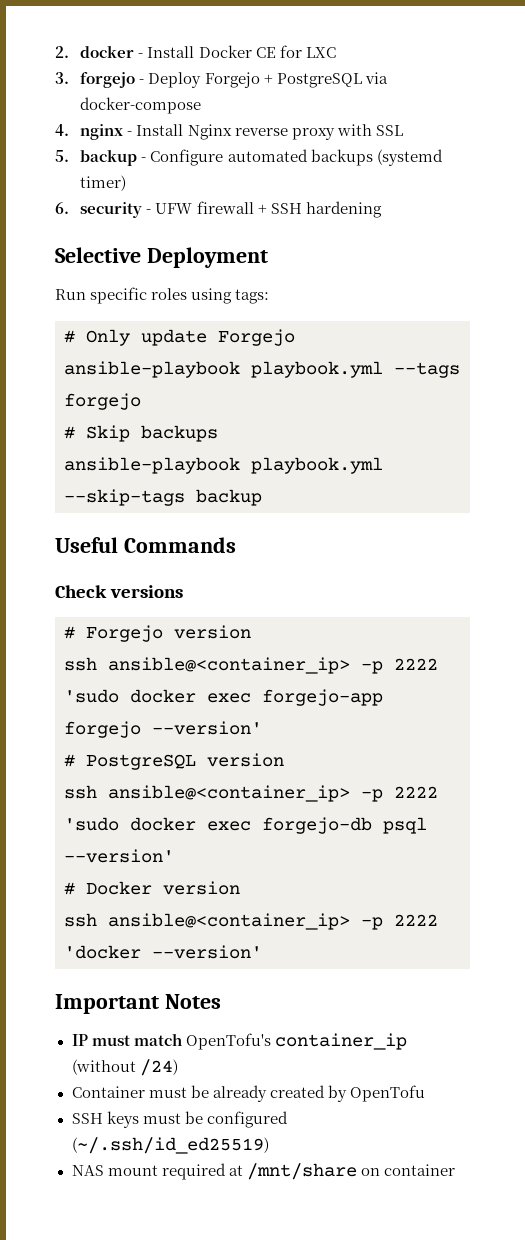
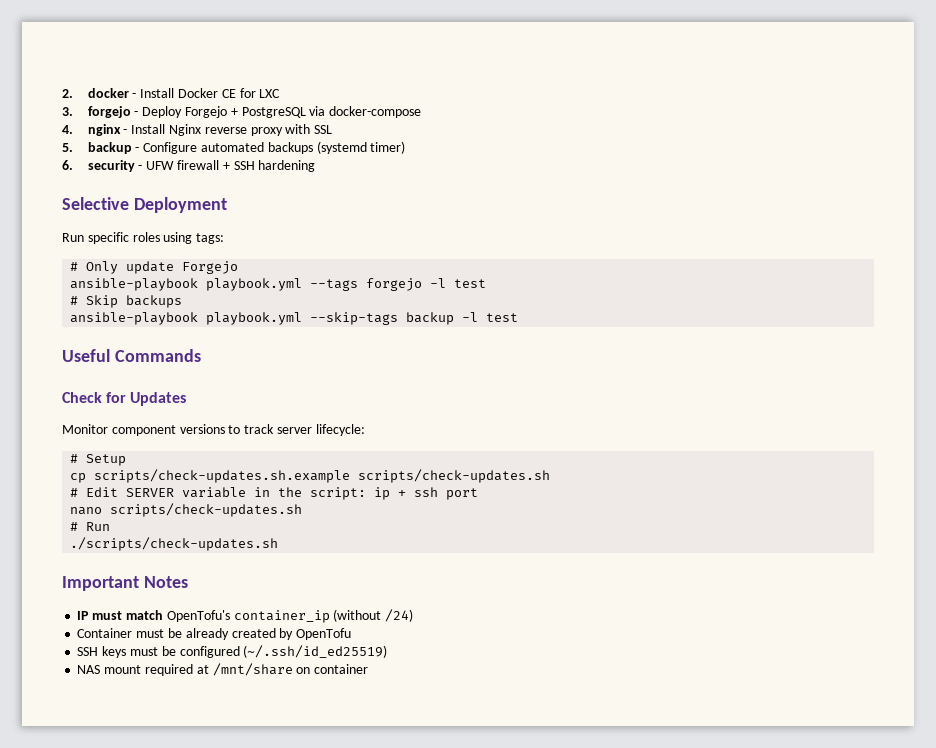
(141, 401) none -> [430,278,487,288] -l test
(262, 497) none -> [462,312,519,322] -l test
[109,585,183,598] [64,625,251,642] [64,657,438,674] [64,689,383,706] [64,721,262,738] [64,753,284,770] [64,785,438,802] [64,817,427,834] [64,849,174,863] [64,881,240,895] [64,913,438,930] [64,945,262,959] versions // # Forgejo version // ssh ansible@<container_ip> -p 2222 'sudo docker exec forgejo-app forgejo --version' // # PostgreSQL version // ssh ansible@<container_ip> -p 2222 'sudo docker exec forgejo-db psql --version' // # Docker version // ssh ansible@<container_ip> -p 2222 'docker --version' -> [106,392,187,406] [62,424,365,436] [70,454,127,466] [70,469,551,483] [70,487,479,500] [70,503,303,517] [70,522,111,531] [70,537,279,551] for Updates // Monitor component versions to track server lifecycle: // # Setup // cp scripts/check-updates.sh.example scripts/check-updates.sh // # Edit SERVER variable in the script: ip + ssh port // nano scripts/check-updates.sh // # Run // ./scripts/check-updates.sh

